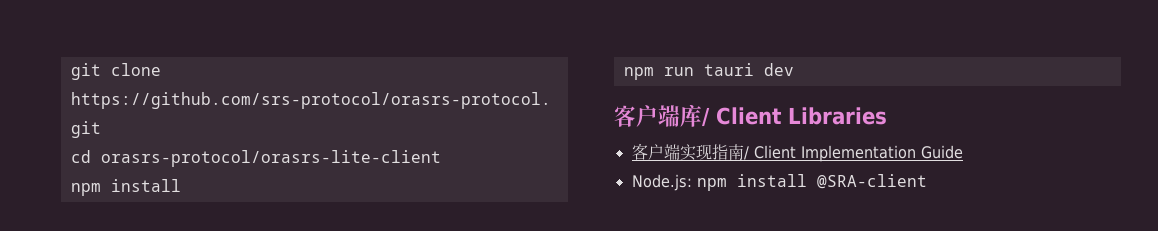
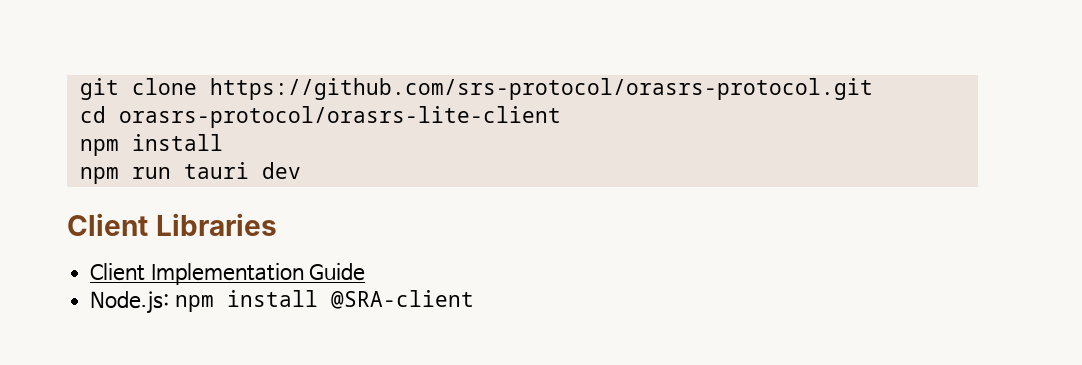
[614,104,710,127] 客户端库/ -> (301, 170) none
[631,143,749,161] 客户端实现指南/ -> (277, 224) none

